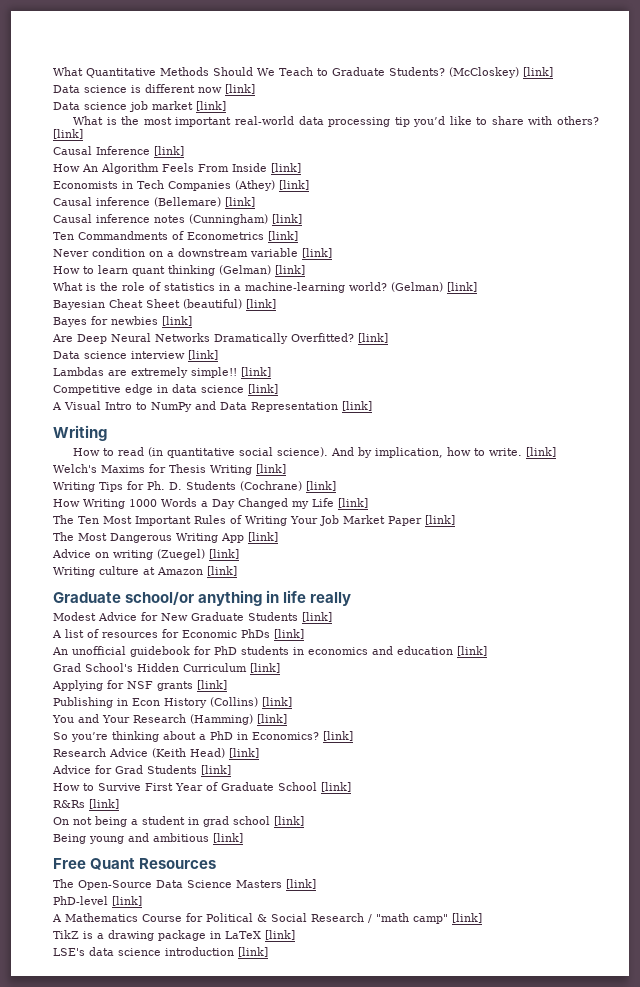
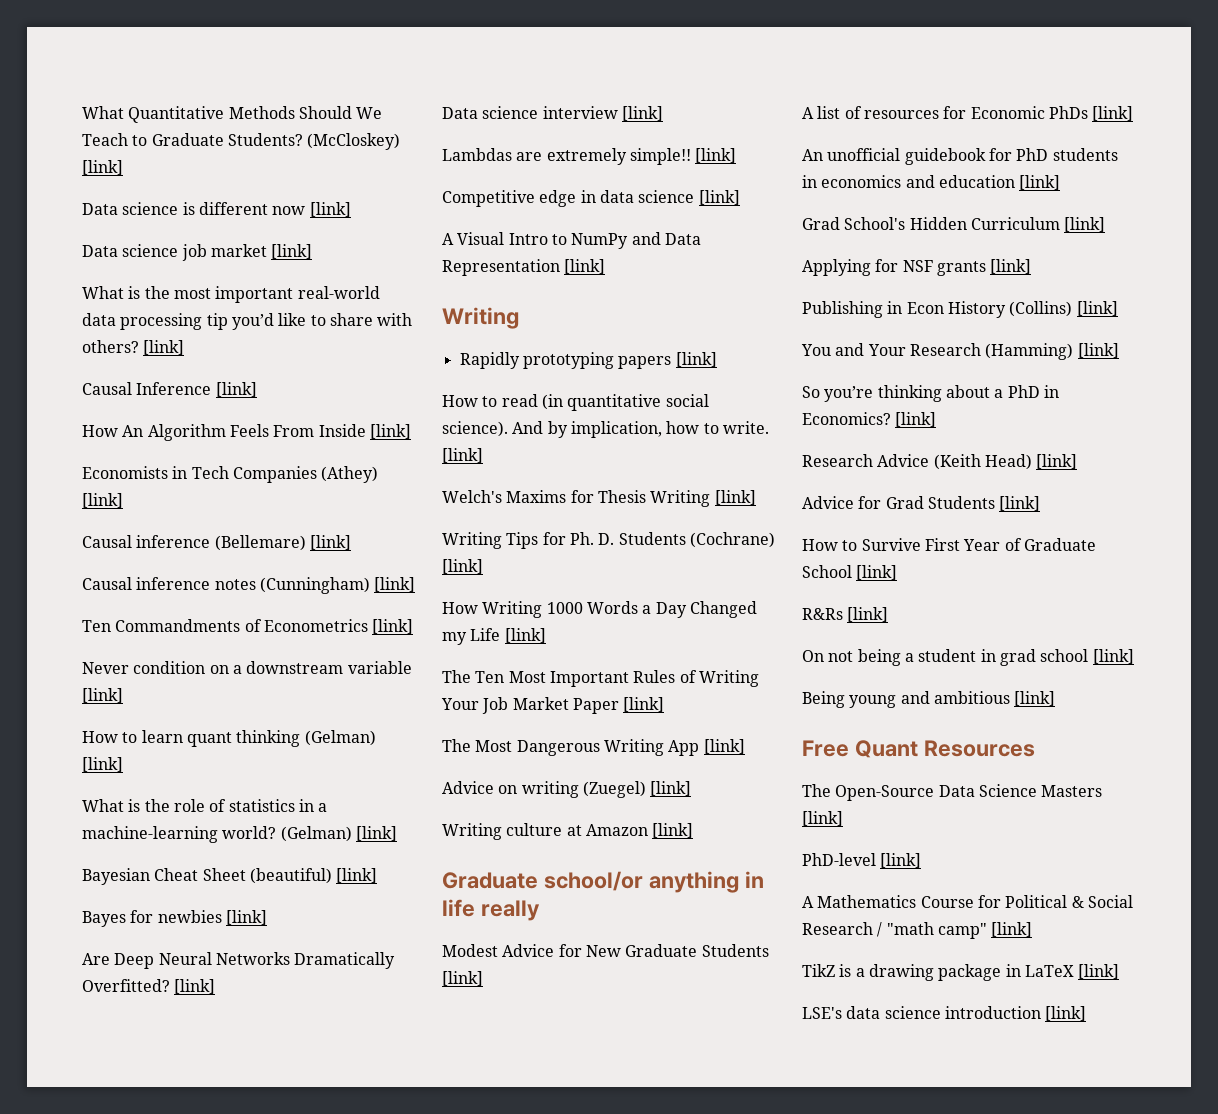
(107, 433) none -> [459,352,717,369] // Rapidly prototyping papers [link]

